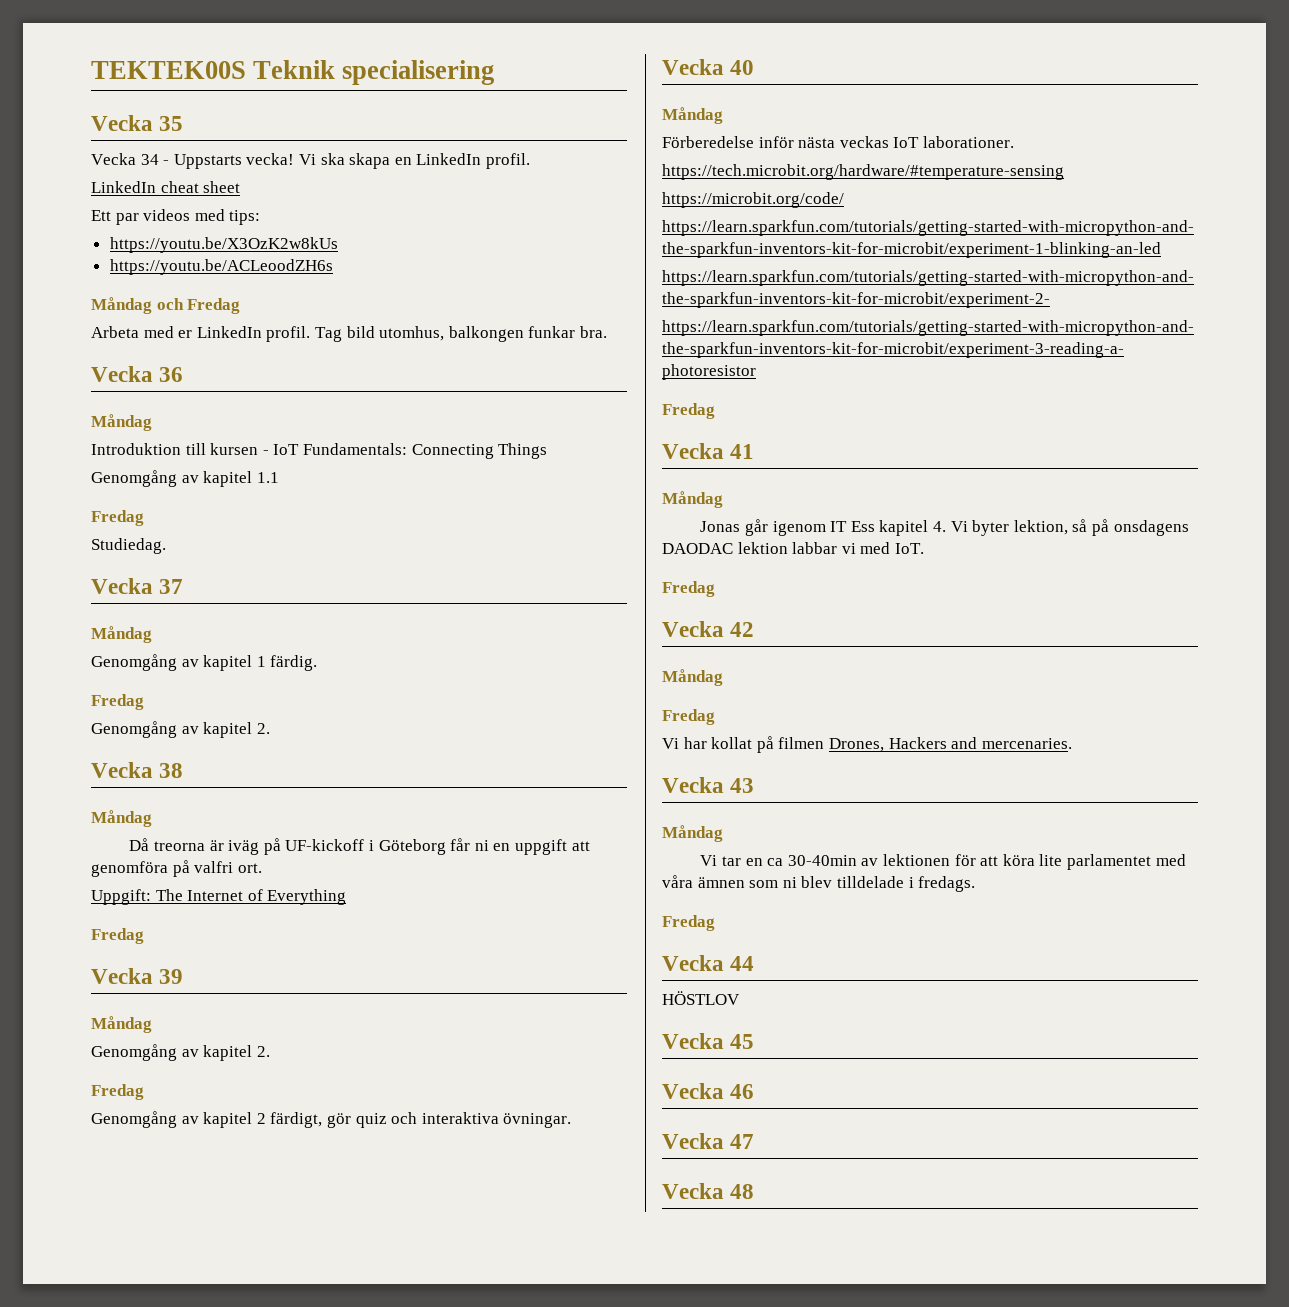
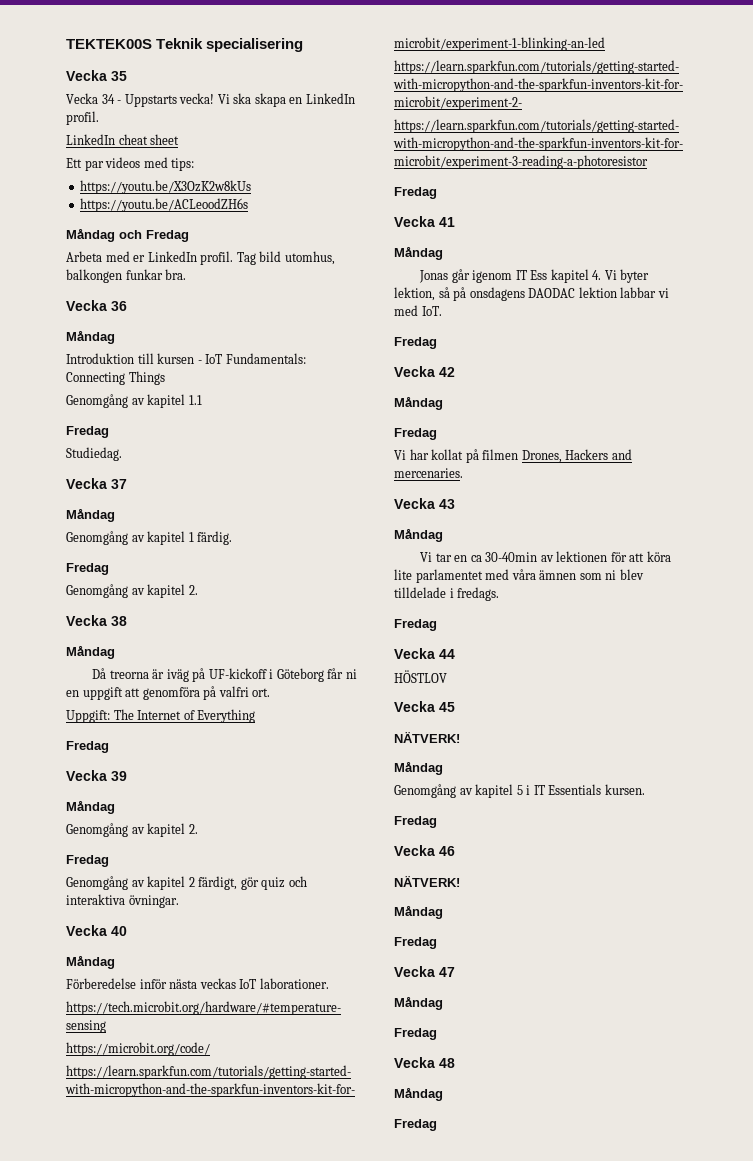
(755, 1041) none -> [394,731,460,743] [394,761,443,775] [394,784,645,798] [394,816,437,828] // NÄTVERK! // Måndag // Genomgång av kapitel 5 i IT Essentials kursen. // Fredag
(755, 1091) none -> [394,875,460,887] [394,905,443,919] [394,937,437,949] // NÄTVERK! // Måndag // Fredag
(755, 1141) none -> [394,996,443,1010] [394,1028,437,1040] // Måndag // Fredag
(755, 1191) none -> [394,1087,443,1101] [394,1119,437,1131] // Måndag // Fredag

